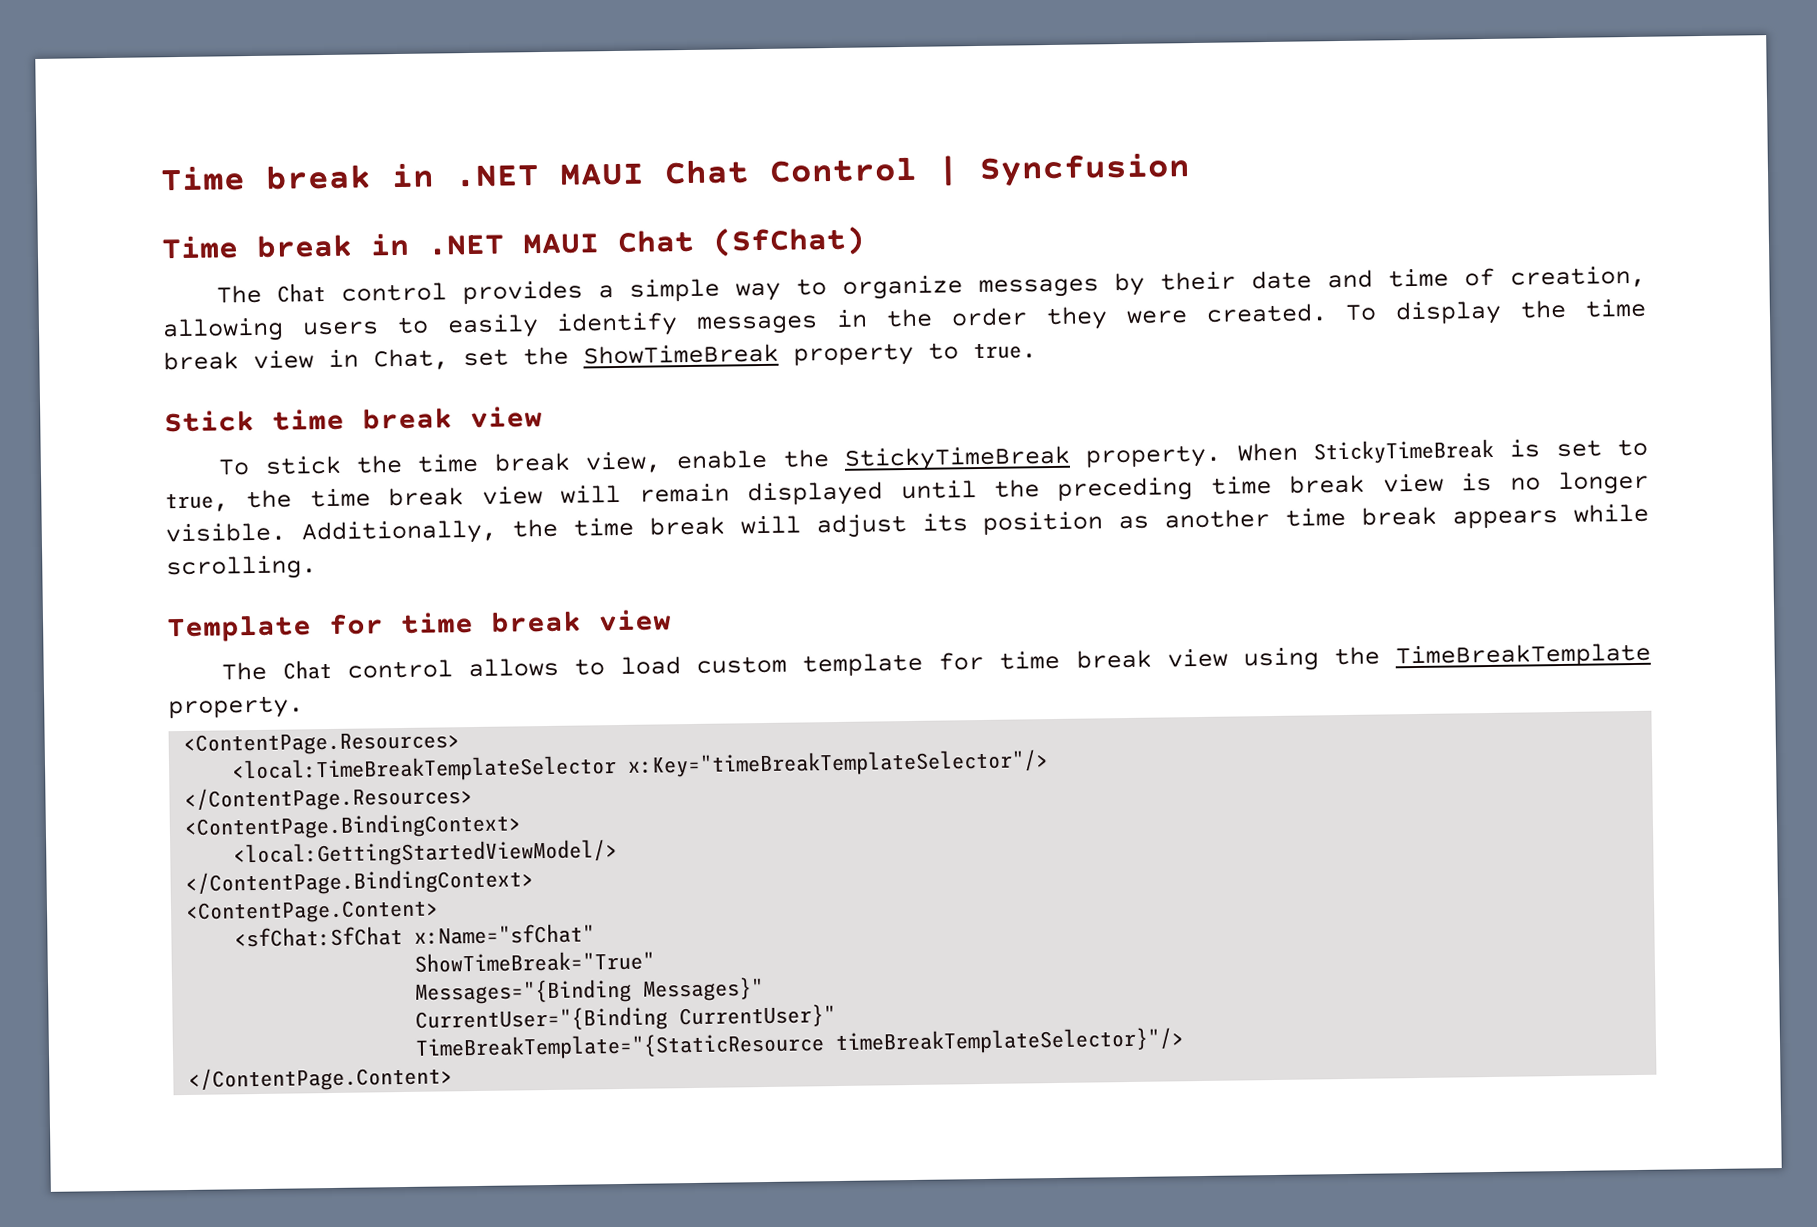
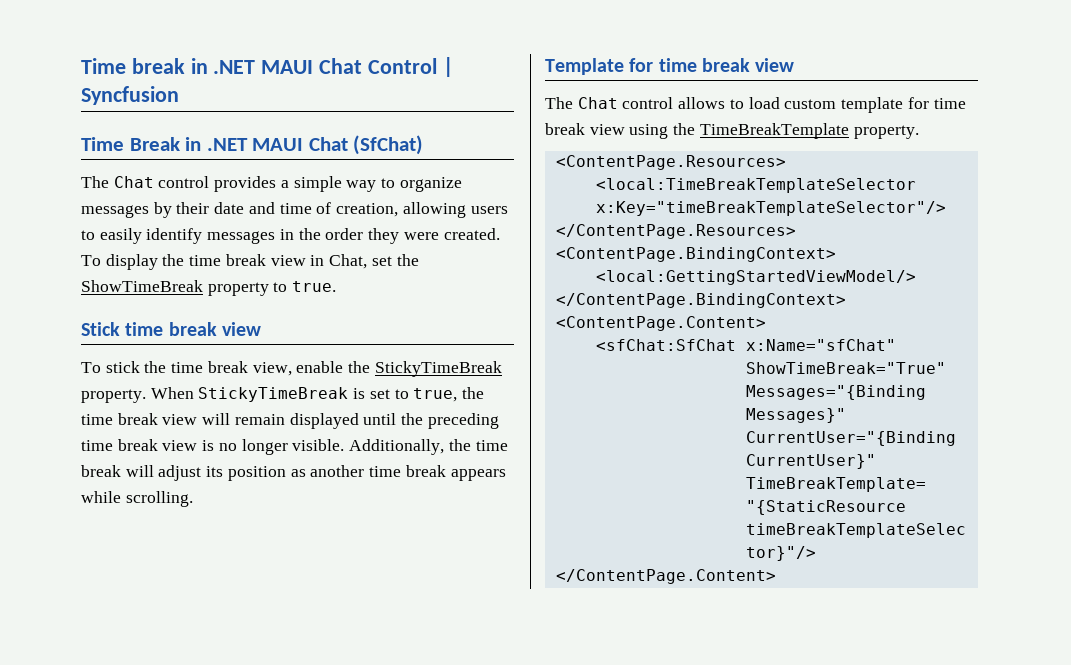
[256,234,353,258] break -> [129,137,180,151] Break

